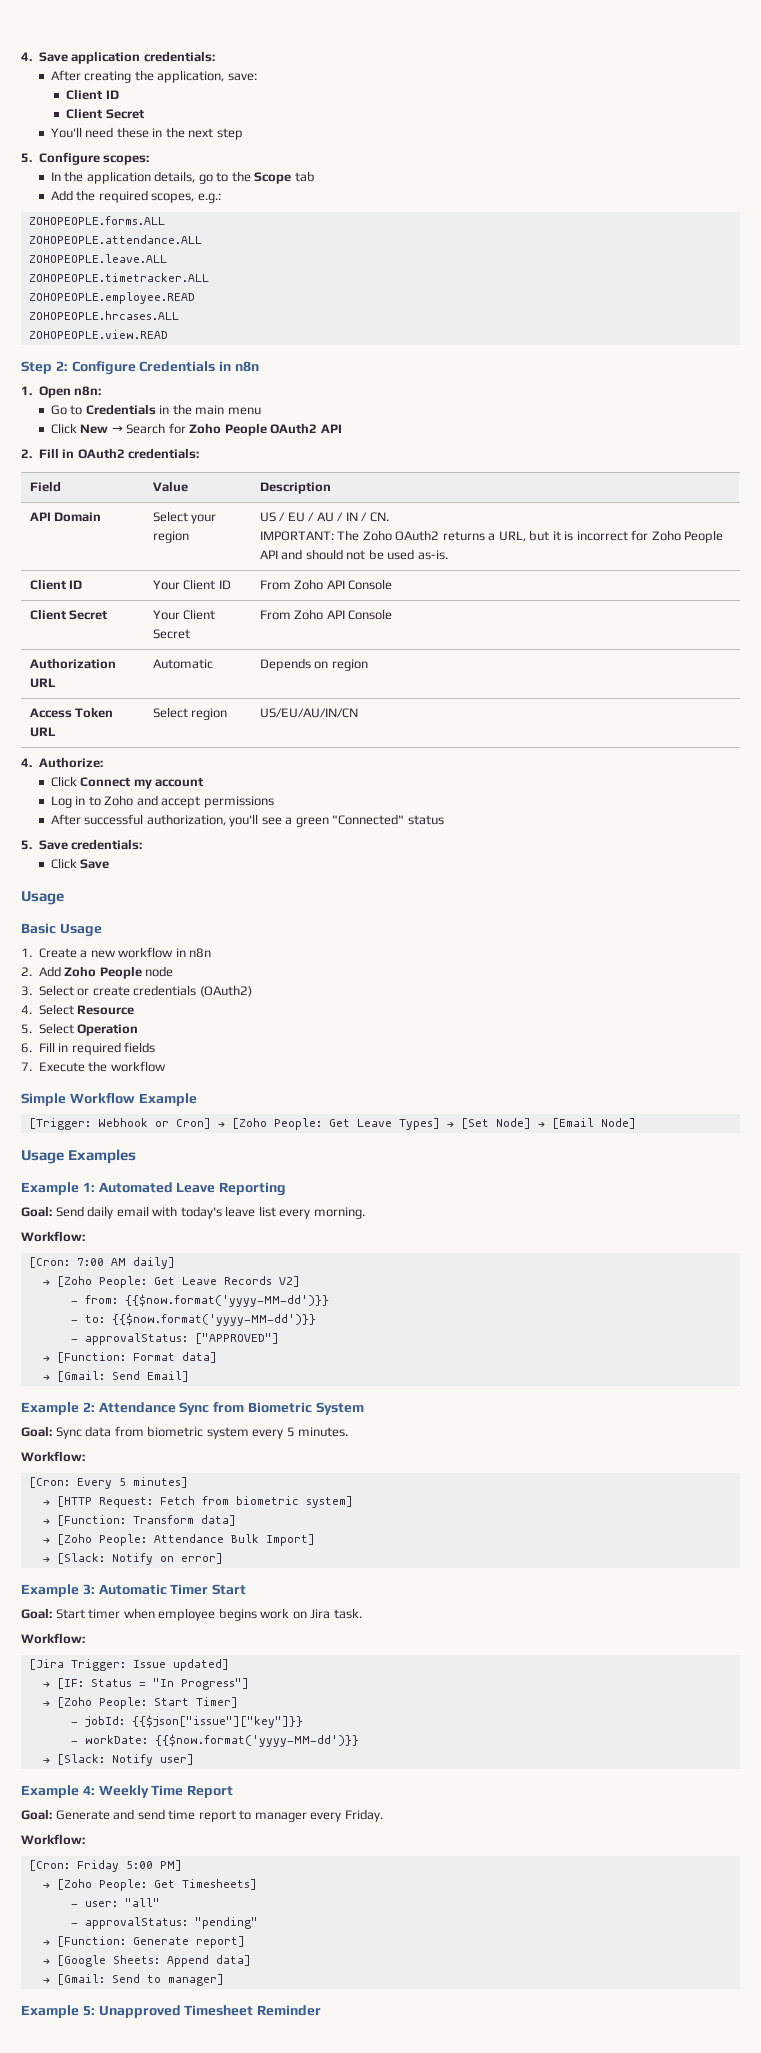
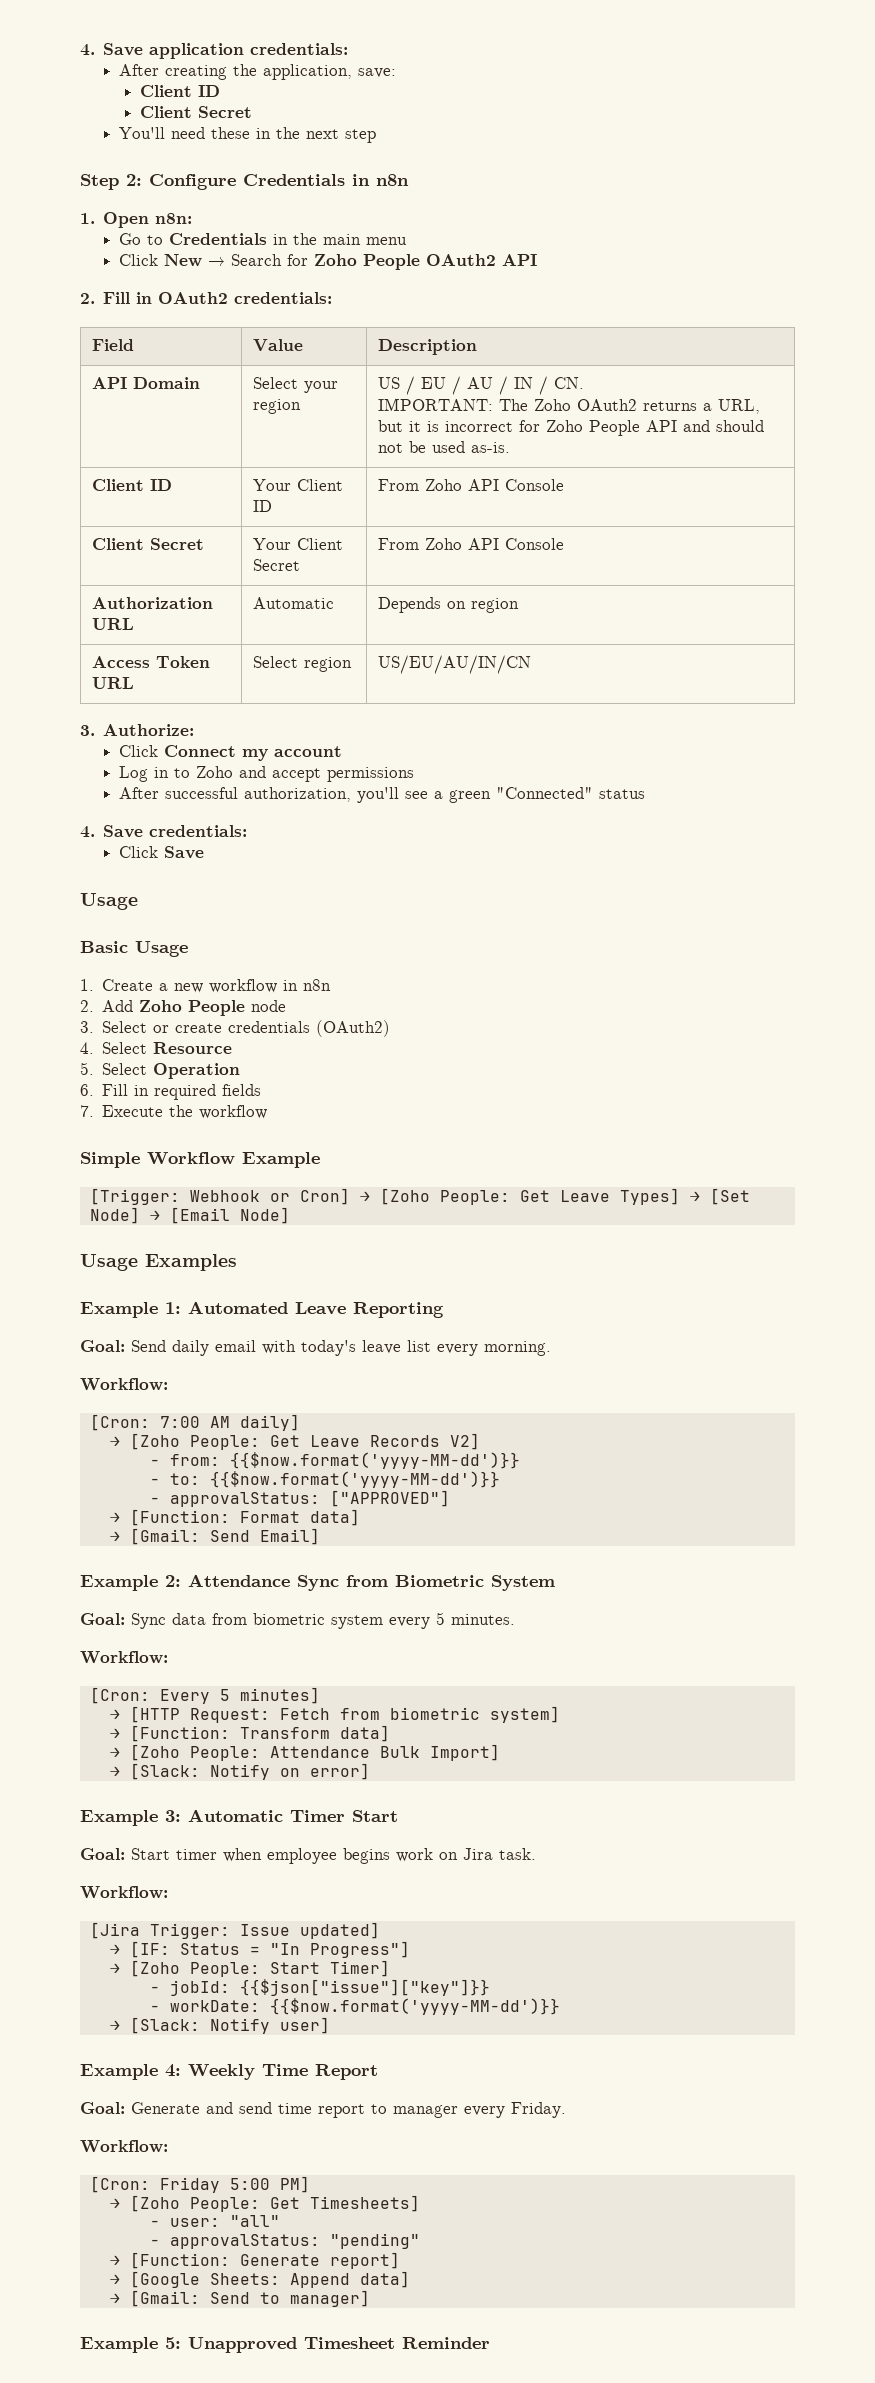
[21,152,150,165] [50,171,315,184] [50,190,221,203] [28,216,165,225] [28,235,202,244] [28,254,167,263] [28,273,209,282] [28,292,195,304] [28,311,179,320] [28,330,168,339] // 5. Configure scopes: // In the application details, go to the Scope tab // Add the required scopes, e.g.: // ZOHOPEOPLE.forms.ALL // ZOHOPEOPLE.attendance.ALL // ZOHOPEOPLE.leave.ALL // ZOHOPEOPLE.timetracker.ALL // ZOHOPEOPLE.employee.READ // ZOHOPEOPLE.hrcases.ALL // ZOHOPEOPLE.view.READ -> (377, 136) none
[21,758,32,767] 4. -> [80,725,95,736] 3.
[21,840,32,850] 5. -> [80,826,95,838] 4.

